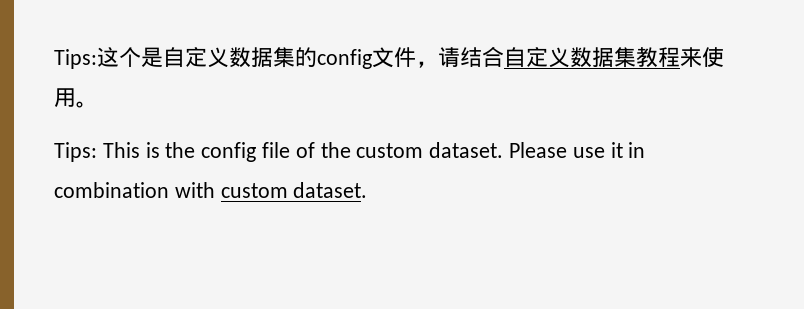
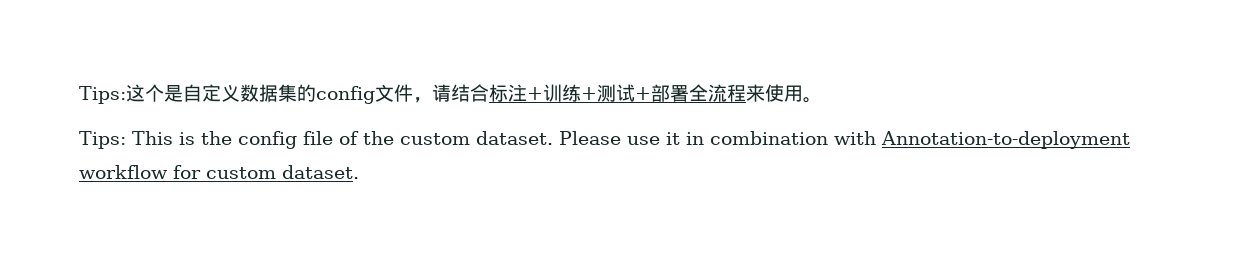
[504,47,658,68] 自定义数据集教 -> [489,84,727,102] 标注+训练+测试+部署全流
(215, 190) none -> [881,131,1130,149] [79,165,201,179] Annotation-to-deployment workflow for

